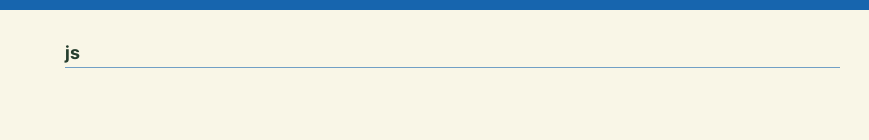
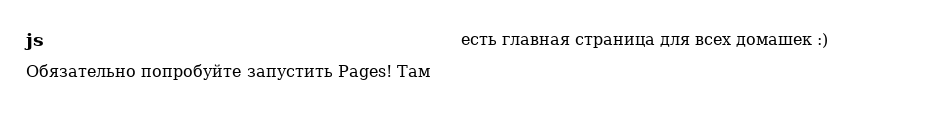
(80, 54) none -> [26,64,430,80] [461,33,828,48] // Обязательно попробуйте запустить Pages! Там есть главная страница для всех домашек :)

